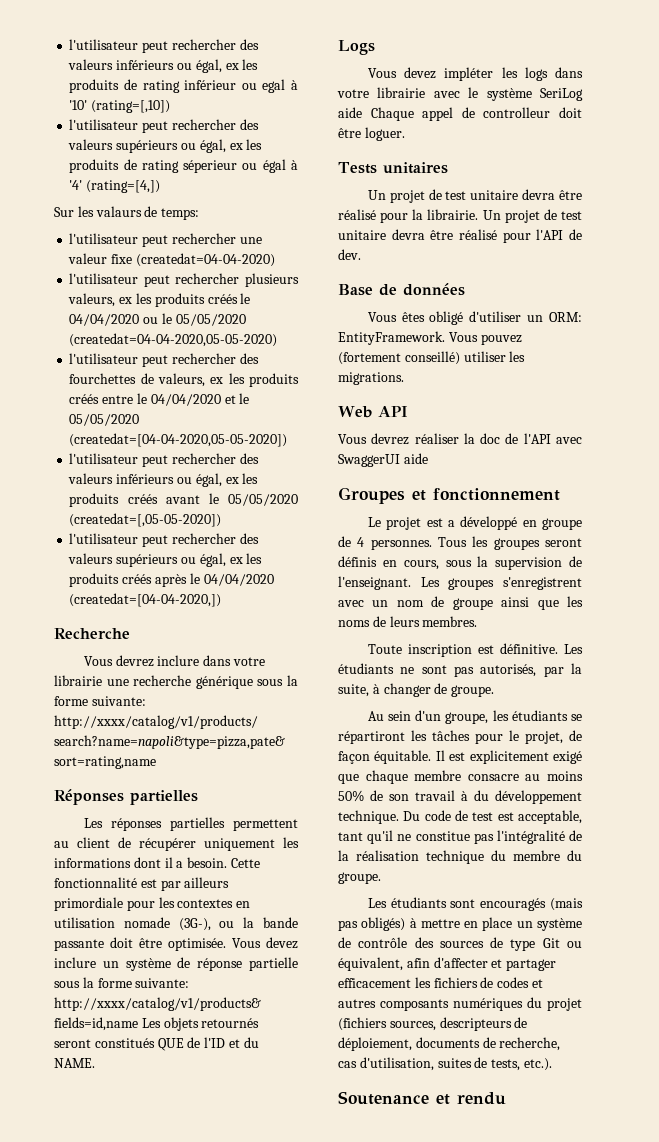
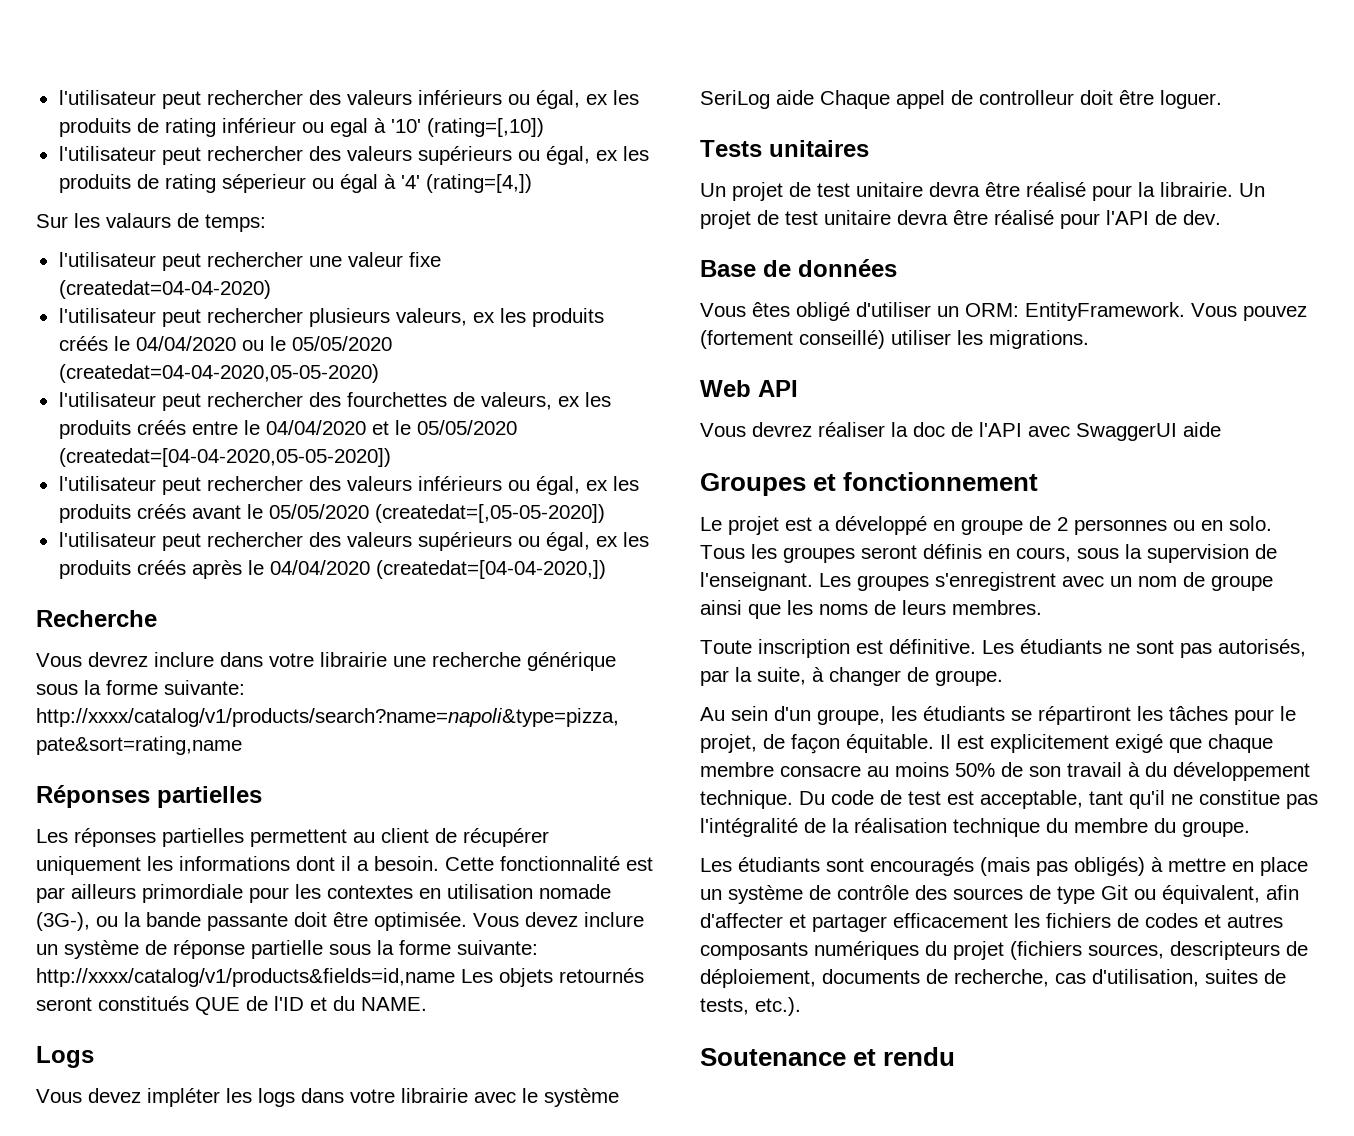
[357,537,432,550] 4 personnes. -> [1057,516,1272,535] 2 personnes ou en solo.

